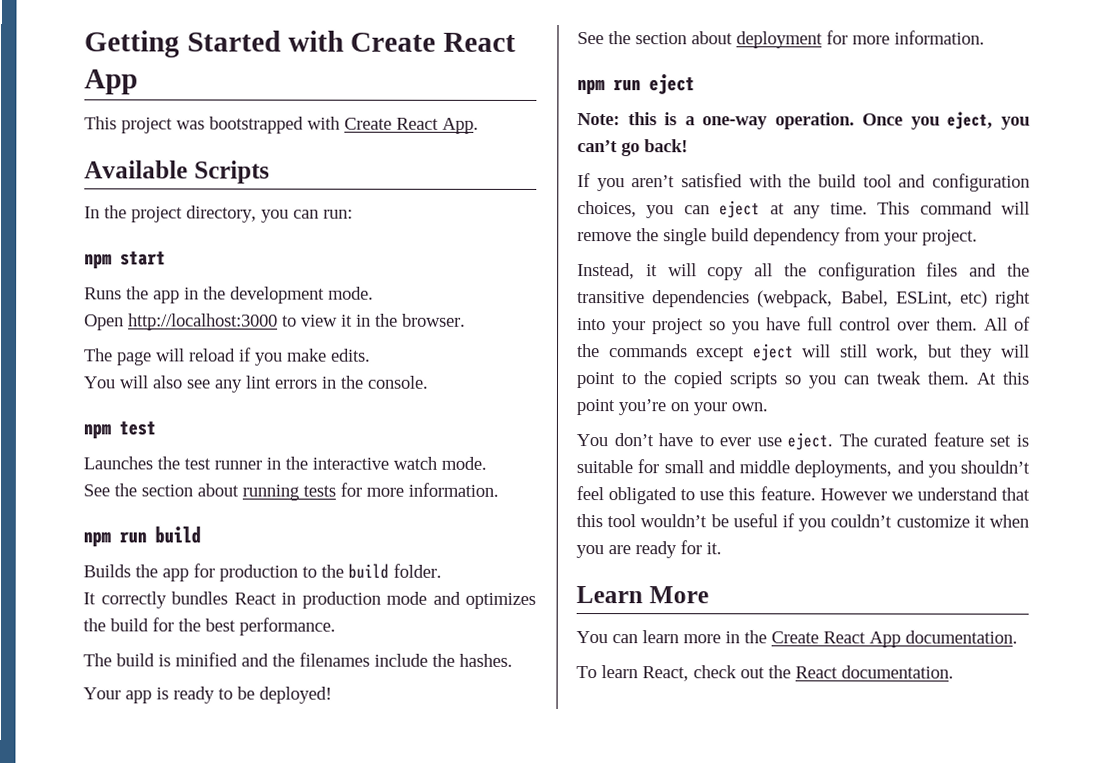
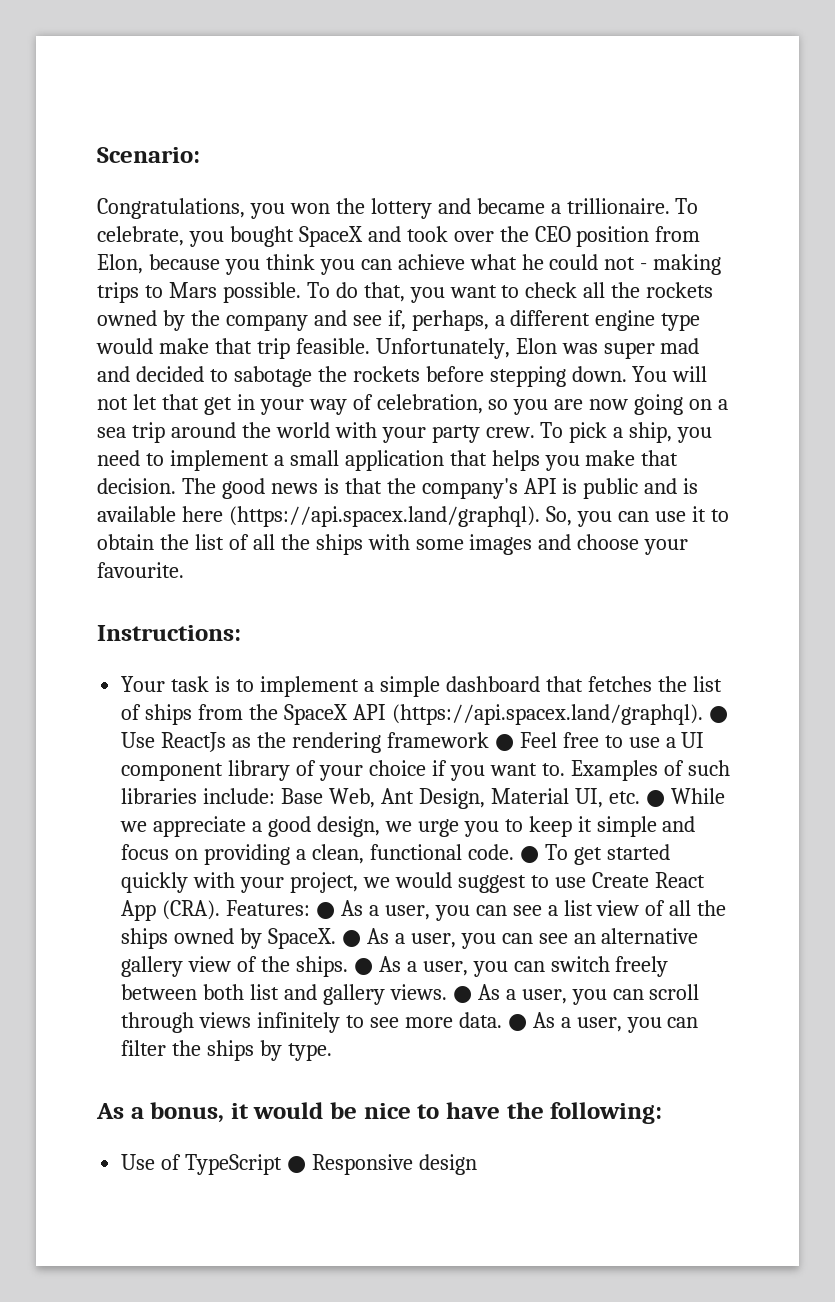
[84,30,517,58] [84,69,138,95] [84,116,479,134] [84,160,270,184] [84,205,353,223] [84,251,166,269] [84,286,374,304] [84,313,466,331] [84,347,371,366] [83,375,429,393] [83,421,156,439] [83,456,487,470] [83,482,499,501] [83,526,201,547] [83,563,442,582] [83,591,536,609] [83,617,336,636] [83,652,513,667] [83,686,332,704] [577,30,985,49] [577,74,695,95] [577,111,1030,130] [577,139,688,157] [577,173,1030,192] [577,200,1030,219] [577,227,978,246] [577,262,1030,281] [577,290,1031,308] [577,316,1031,335] [577,343,1030,362] [576,371,1030,389] [576,399,768,416] [576,432,1029,451] [576,459,1030,478] [576,486,1030,505] [576,513,1029,532] [576,540,722,559] [576,586,709,604] [576,630,1018,648] [576,665,954,682] Getting Started with Create React App // This project was bootstrapped with Create React App. // Available Scripts // In the project directory, you can run: // npm start // Runs the app in the development mode. // Open http://localhost:3000 to view it in the browser. // The page will reload if you make edits. // You will also see any lint errors in the console. // npm test // Launches the test runner in the interactive watch mode. // See the section about running tests for more information. // npm run build // Builds the app for production to the build folder. // It correctly bundles React in production mode and optimizes the build for the best performance. // The build is minified and the filenames include the hashes. // Your app is ready to be deployed! // See the section about deployment for more information. // npm run eject // Note: this is a one-way operation. Once you eject, you can’t go back! // If you aren’t satisfied with the build tool and configuration choices, you can eject at any time. This command will remove the single build dependency from your project. // Instead, it will copy all the configuration files and the transitive dependencies (webpack, Babel, ESLint, etc) right into your project so you have full control over them. All of the commands except eject will still work, but they will point to the copied scripts so you can tweak them. At this point you’re on your own. // You don’t have to ever use eject. The curated feature set is suitable for small and middle deployments, and you shouldn’t feel obligated to use this feature. However we understand that this tool wouldn’t be useful if you couldn’t customize it when you are ready for it. // Learn More // You can learn more in the Create React App documentation. // To learn React, check out the React documentation. -> [97,147,200,163] [97,198,699,219] [97,226,701,247] [97,254,722,275] [97,282,714,303] [97,310,701,331] [96,338,700,359] [97,366,708,387] [97,394,729,415] [97,422,713,443] [97,450,679,471] [97,478,699,499] [97,506,729,527] [97,534,689,555] [97,562,184,578] [97,625,241,641] [121,676,722,697] [121,704,728,725] [121,732,705,753] [121,760,730,781] [121,788,725,809] [120,816,696,837] [121,844,670,865] [121,872,705,893] [121,900,727,921] [121,928,699,949] [121,956,669,977] [121,984,700,1005] [121,1012,699,1033] [121,1040,332,1061] [96,1102,663,1124] [121,1154,477,1175] Scenario: // Congratulations, you won the lottery and became a trillionaire. To celebrate, you bought SpaceX and took over the CEO position from Elon, because you think you can achieve what he could not - making trips to Mars possible. To do that, you want to check all the rockets owned by the company and see if, perhaps, a different engine type would make that trip feasible. Unfortunately, Elon was super mad and decided to sabotage the rockets before stepping down. You will not let that get in your way of celebration, so you are now going on a sea trip around the world with your party crew. To pick a ship, you need to implement a small application that helps you make that decision. The good news is that the company's API is public and is available here (https://api.spacex.land/graphql). So, you can use it to obtain the list of all the ships with some images and choose your favourite. // Instructions: // Your task is to implement a simple dashboard that fetches the list of ships from the SpaceX API (https://api.spacex.land/graphql). ● Use ReactJs as the rendering framework ● Feel free to use a UI component library of your choice if you want to. Examples of such libraries include: Base Web, Ant Design, Material UI, etc. ● While we appreciate a good design, we urge you to keep it simple and focus on providing a clean, functional code. ● To get started quickly with your project, we would suggest to use Create React App (CRA). Features: ● As a user, you can see a list view of all the ships owned by SpaceX. ● As a user, you can see an alternative gallery view of the ships. ● As a user, you can switch freely between both list and gallery views. ● As a user, you can scroll through views infinitely to see more data. ● As a user, you can filter the ships by type. // As a bonus, it would be nice to have the following: // Use of TypeScript ● Responsive design

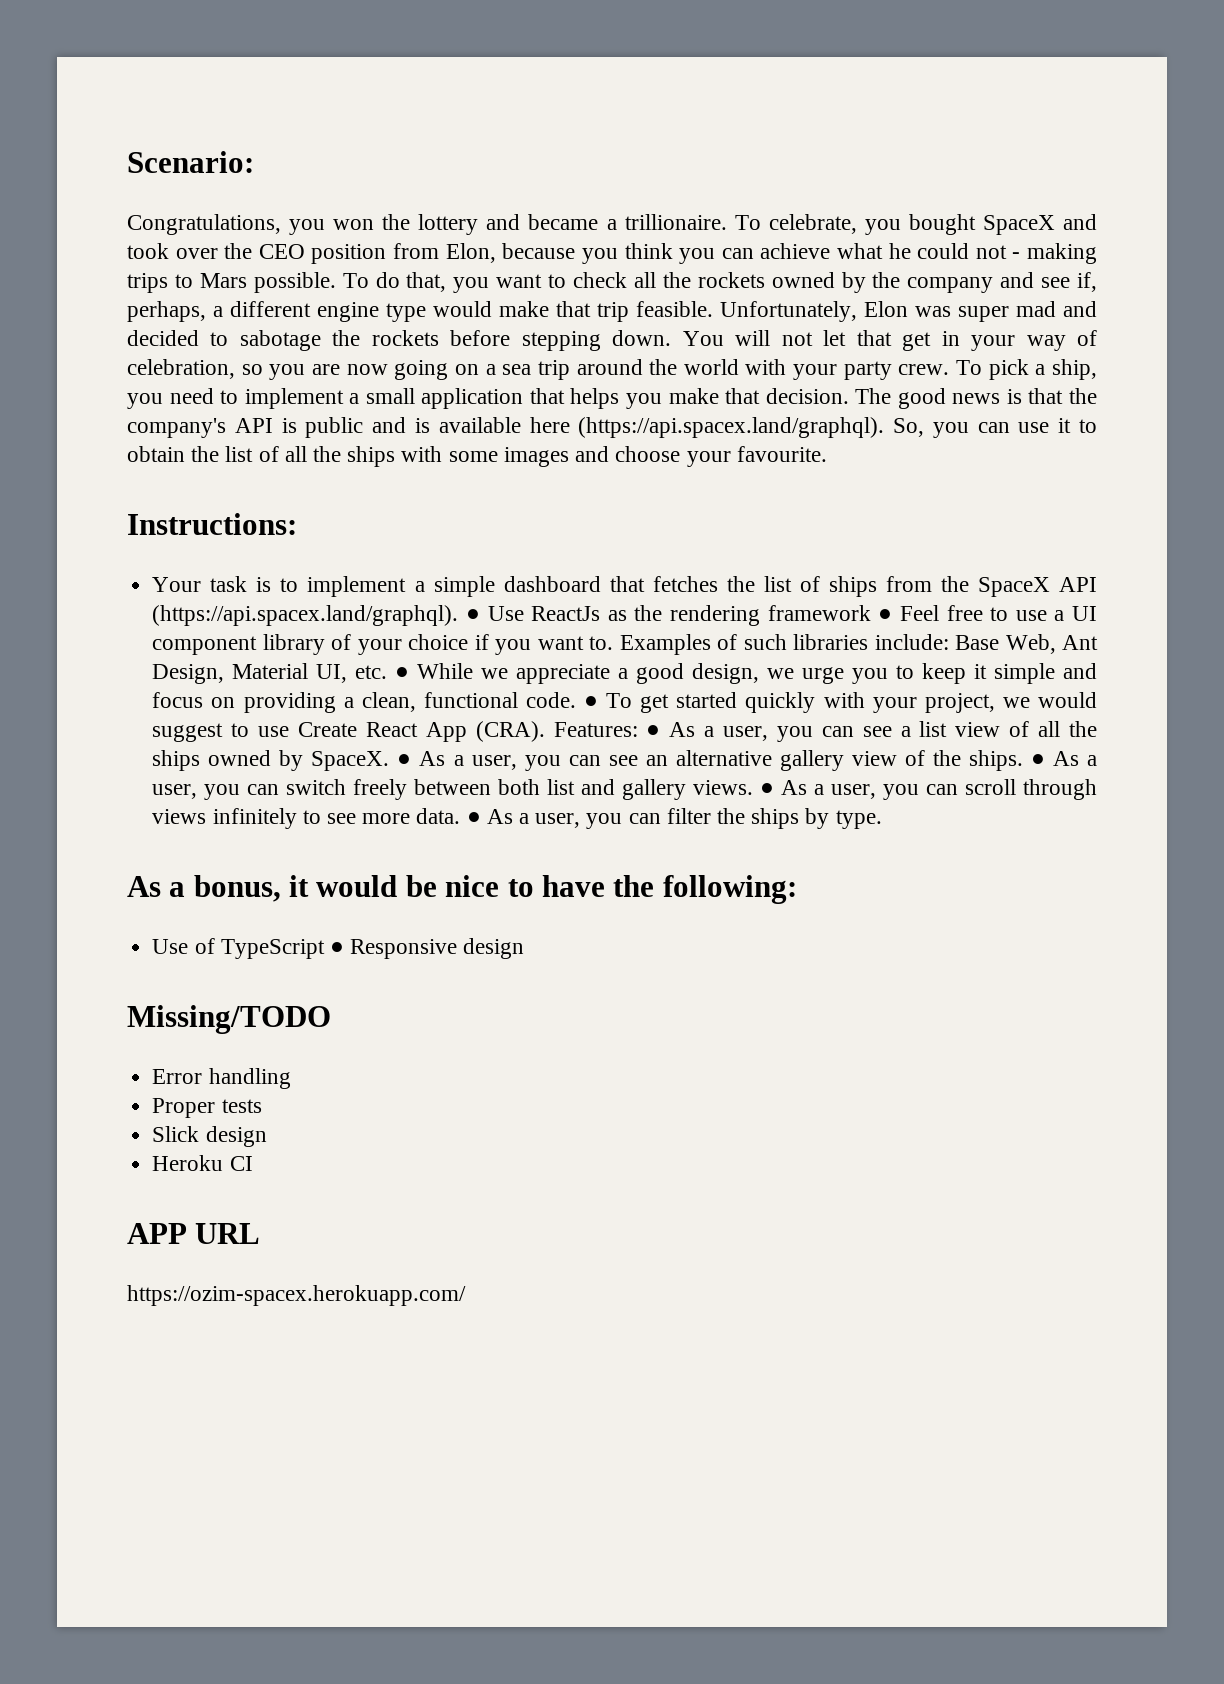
(477, 1164) none -> [127,1005,331,1034] [152,1068,291,1089] [152,1098,262,1118] [152,1126,267,1147] [152,1155,253,1171] [127,1223,261,1244] [127,1285,466,1306] // Missing/TODO // Error handling // Proper tests // Slick design // Heroku CI // APP URL // https://ozim-spacex.herokuapp.com/

